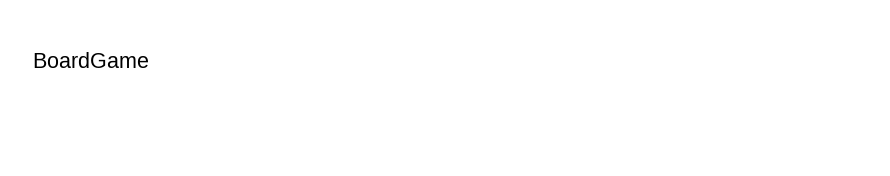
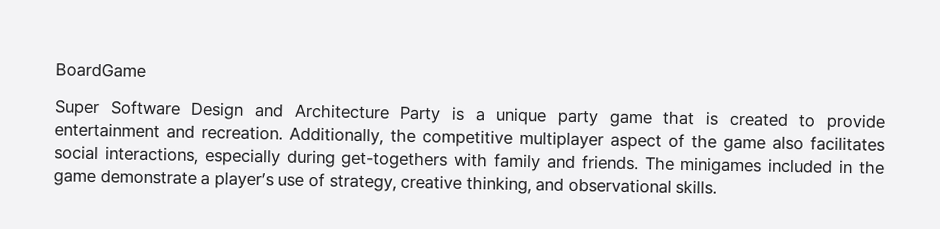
(149, 60) none -> [54,99,886,132] [54,122,885,153] [54,145,885,176] [53,169,718,195] // Super Software Design and Architecture Party is a unique party game that is created to provide entertainment and recreation. Additionally, the competitive multiplayer aspect of the game also facilitates social interactions, especially during get-togethers with family and friends. The minigames included in the game demonstrate a player’s use of strategy, creative thinking, and observational skills.

